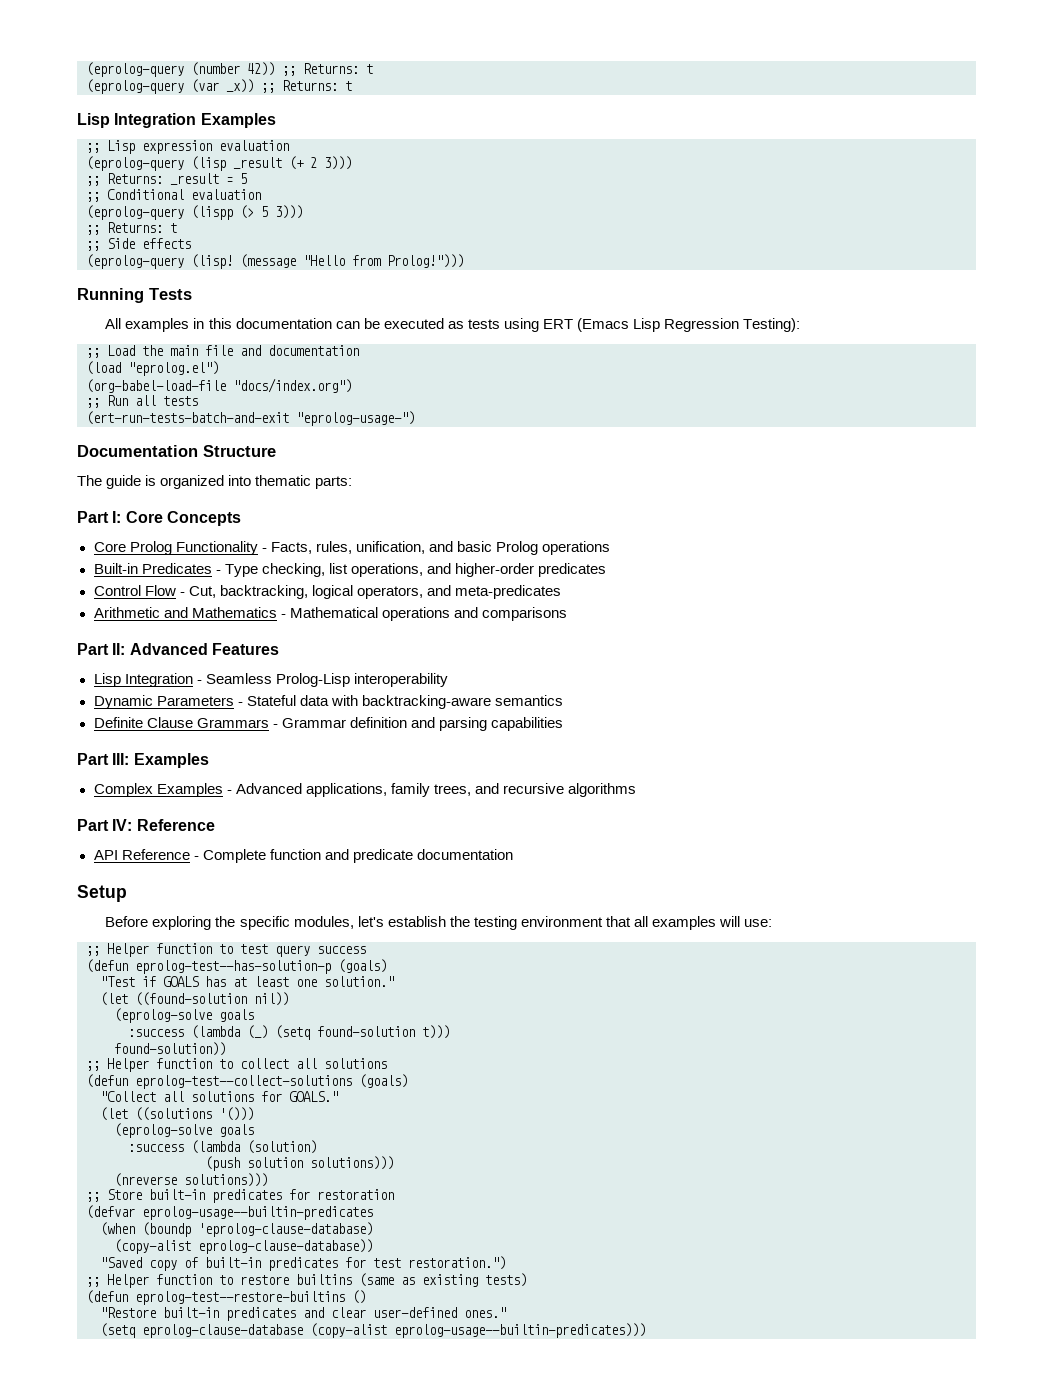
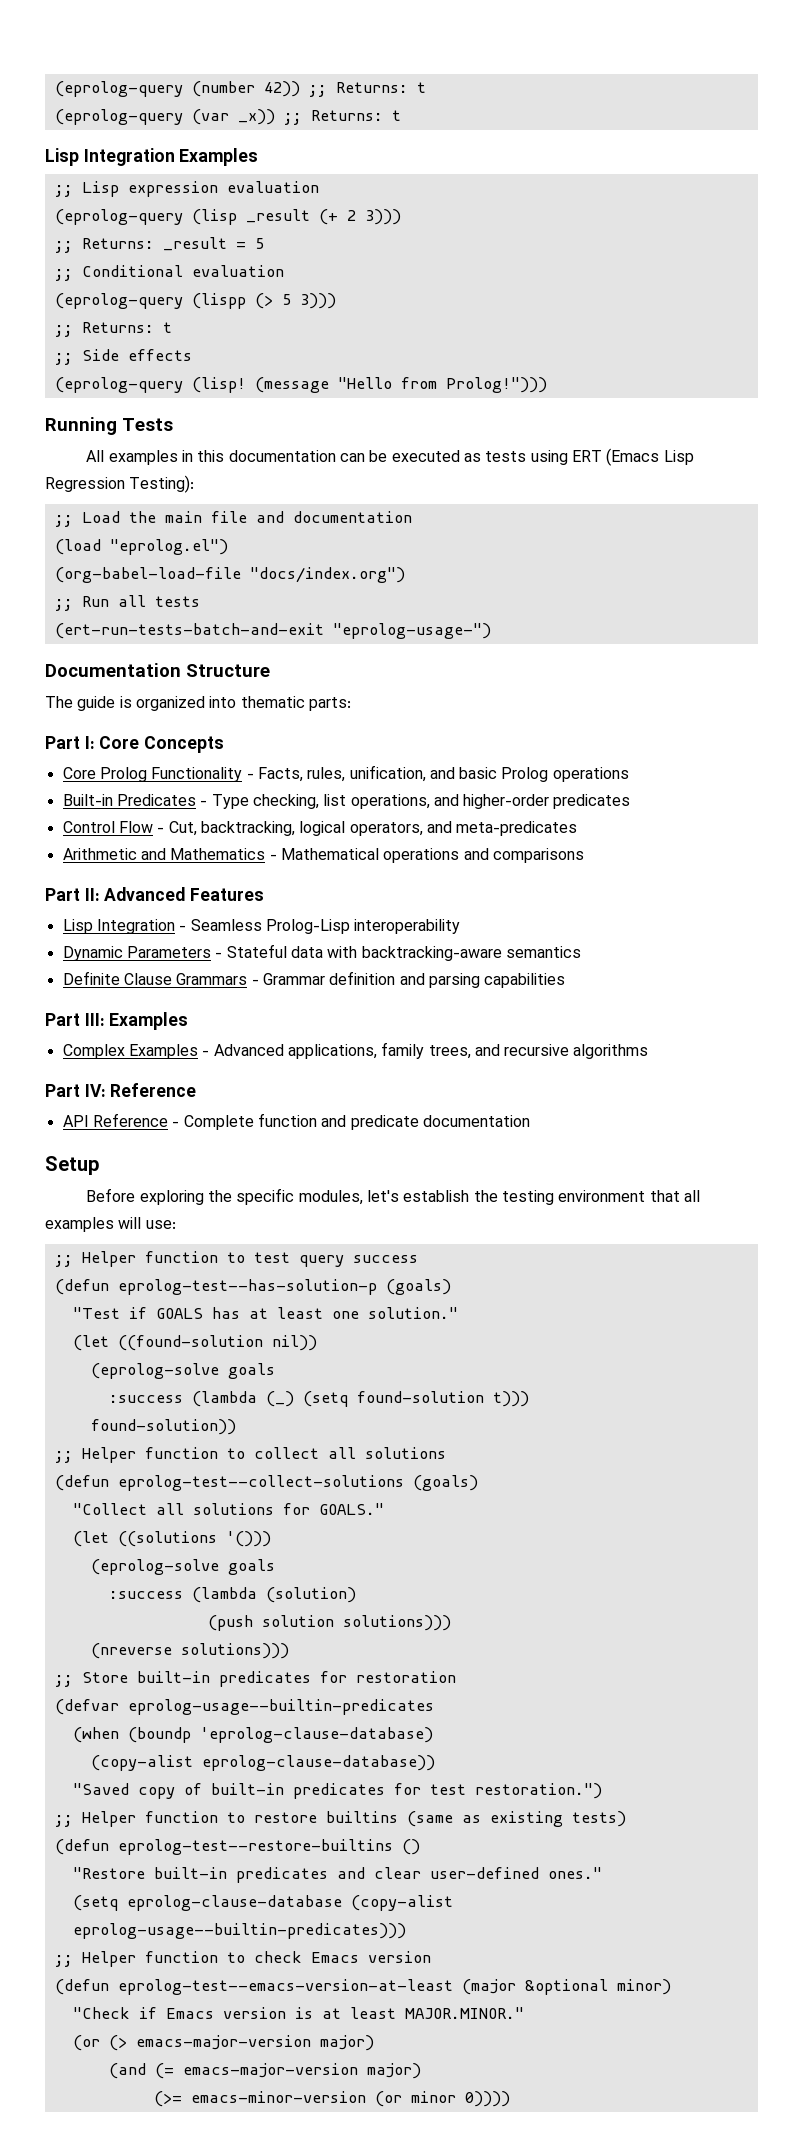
(646, 1330) none -> [54,1951,431,1967] [54,1979,671,1995] [72,2007,524,2019] [72,2035,374,2051] [108,2063,421,2079] [153,2091,510,2107] // ;; Helper function to check Emacs version // (defun eprolog-test--emacs-version-at-least (major &optional minor) // "Check if Emacs version is at least MAJOR.MINOR." // (or (> emacs-major-version major) // (and (= emacs-major-version major) // (>= emacs-minor-version (or minor 0))))

